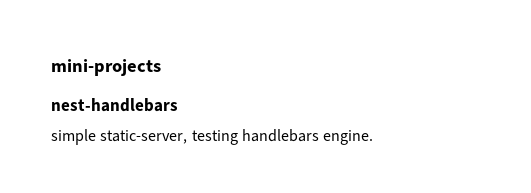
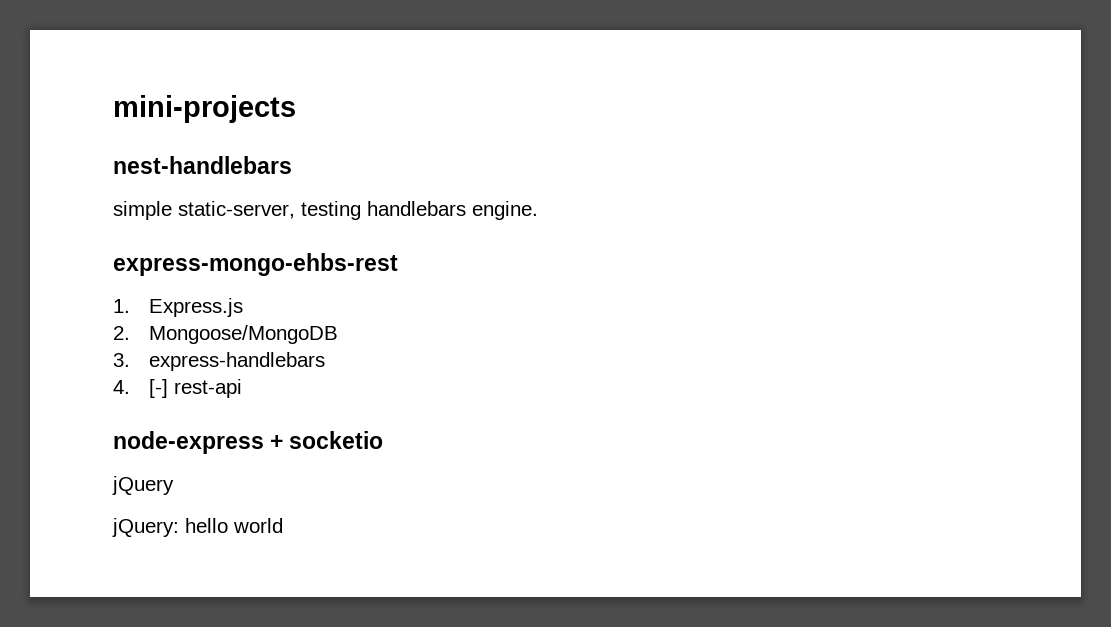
(374, 137) none -> [113,253,398,276] [113,298,243,317] [113,325,338,344] [113,352,325,371] [113,379,242,398] [113,431,384,454] [112,476,174,495] [112,518,283,537] // express-mongo-ehbs-rest // 1. Express.js // 2. Mongoose/MongoDB // 3. express-handlebars // 4. [-] rest-api // node-express + socketio // jQuery // jQuery: hello world

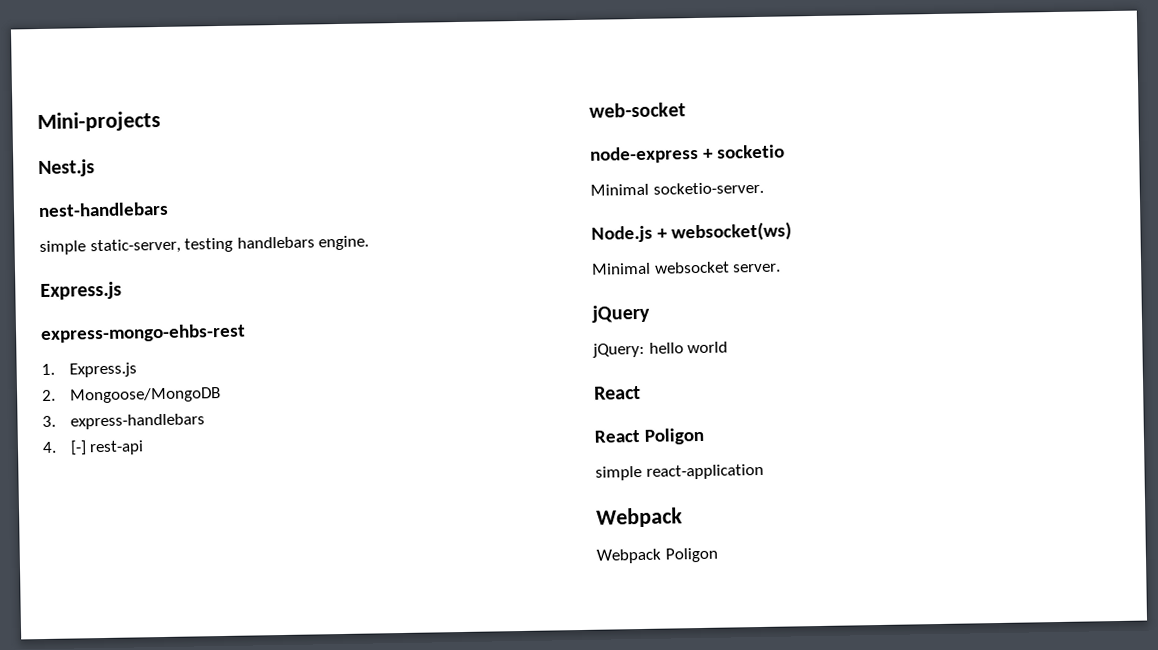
[113,95,296,123] mini-projects -> [37,110,161,133] [38,159,95,178] Mini-projects // Nest.js
(538, 210) none -> [40,281,122,301] // Express.js
(242, 388) none -> [589,102,686,118] // web-socket
[112,476,174,495] [112,518,283,537] jQuery // jQuery: hello world -> [590,181,764,196] [591,221,792,243] [591,261,782,275] [591,304,650,323] [592,341,729,358] [594,385,641,400] [594,427,705,445] [595,463,764,481] [596,507,683,528] [596,547,718,564] Minimal socketio-server. // Node.js + websocket(ws) // Minimal websocket server. // jQuery // jQuery: hello world // React // React Poligon // simple react-application // Webpack // Webpack Poligon

